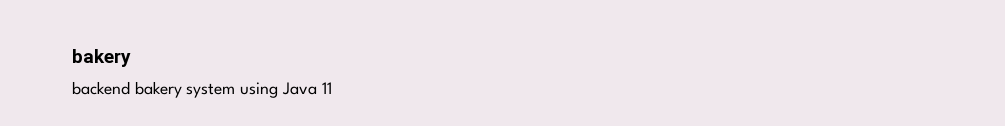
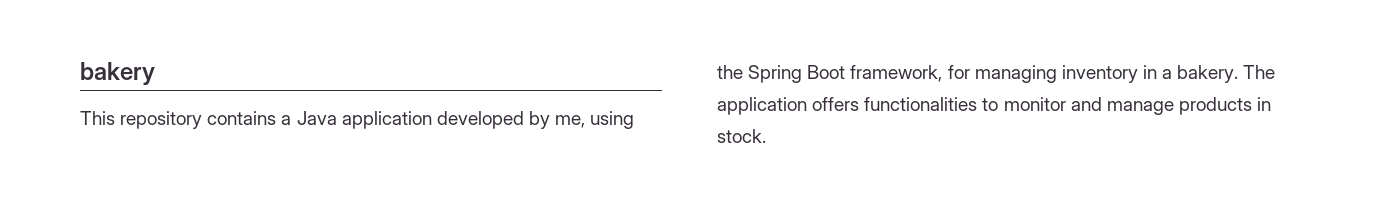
[72,81,332,98] backend bakery system using Java 11 -> [80,111,635,129] [717,65,1276,83] [717,97,1272,115] [717,129,766,143] This repository contains a Java application developed by me, using the Spring Boot framework, for managing inventory in a bakery. The application offers functionalities to monitor and manage products in stock.

